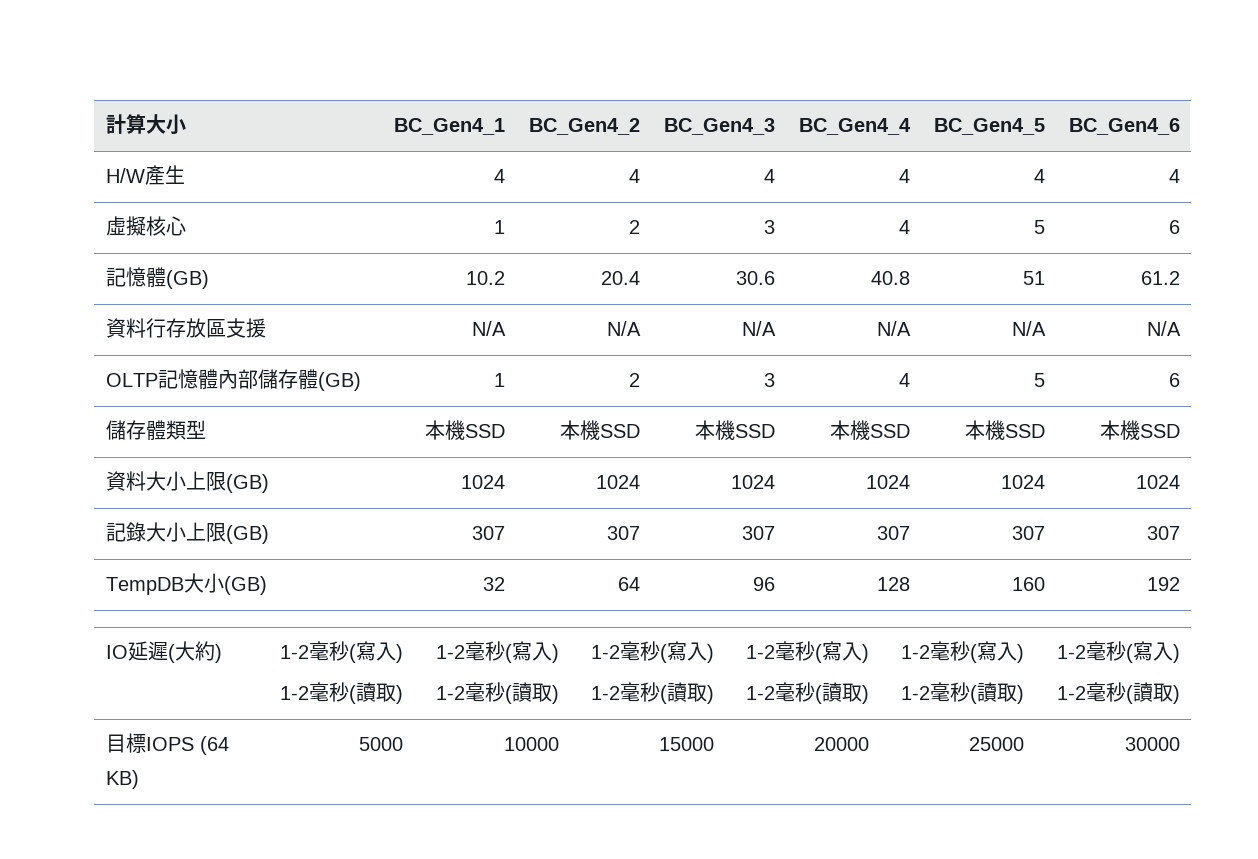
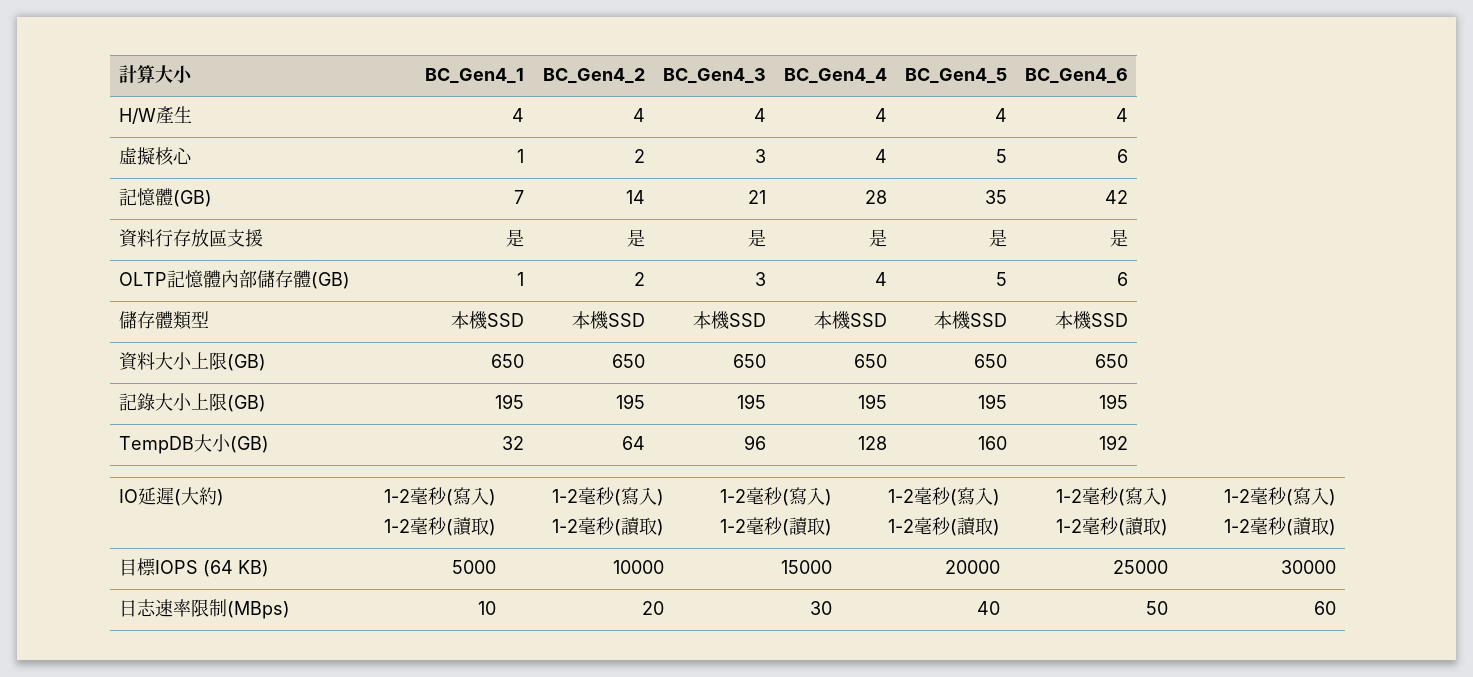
[465,271,505,285] [600,271,640,285] [735,271,775,285] [870,271,910,285] [1022,271,1045,285] [1140,271,1180,285] [105,318,266,338] [471,321,506,336] [606,321,641,336] [741,321,776,336] [876,321,911,336] [1011,321,1046,336] [1146,321,1181,336] 10.2 | 20.4 | 30.6 | 40.8 | 51 | 61.2 // 資料行存放區支援 | N/A | N/A | N/A | N/A | N/A | N/A -> [514,190,525,204] [626,190,646,204] [748,190,767,204] [865,190,888,204] [985,190,1008,204] [1105,190,1129,204] [118,229,263,248] [506,229,525,247] [627,229,646,247] [748,229,767,247] [869,229,888,247] [989,229,1008,247] [1110,229,1129,247] 7 | 14 | 21 | 28 | 35 | 42 // 資料行存放區支援 | 是 | 是 | 是 | 是 | 是 | 是
[460,475,505,489] [595,475,640,489] [730,475,775,489] [865,475,910,489] [1000,475,1045,489] [1135,475,1180,489] [105,522,269,544] [471,526,505,540] [606,526,640,540] [741,526,775,540] [876,526,910,540] [1011,526,1045,540] [1146,526,1180,540] 1024 | 1024 | 1024 | 1024 | 1024 | 1024 // 記錄大小上限(GB) | 307 | 307 | 307 | 307 | 307 | 307 -> [491,354,525,368] [612,354,646,368] [733,354,767,368] [854,354,888,368] [974,354,1008,368] [1095,354,1129,368] [118,393,266,412] [495,394,525,409] [616,394,646,409] [737,394,767,409] [858,394,888,409] [978,394,1008,409] [1099,394,1129,409] 650 | 650 | 650 | 650 | 650 | 650 // 記錄大小上限(GB) | 195 | 195 | 195 | 195 | 195 | 195
(1180, 744) none -> [118,599,290,619] [478,601,497,615] [642,601,665,615] [810,601,833,615] [977,601,1001,615] [1146,601,1169,615] [1314,601,1337,615] // 日志速率限制(MBps) | 10 | 20 | 30 | 40 | 50 | 60

